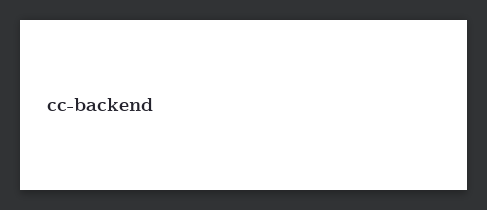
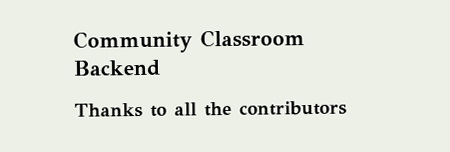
[47,98,153,111] cc-backend -> [73,29,305,54] [73,59,160,77] [74,100,347,118] Community Classroom Backend // Thanks to all the contributors

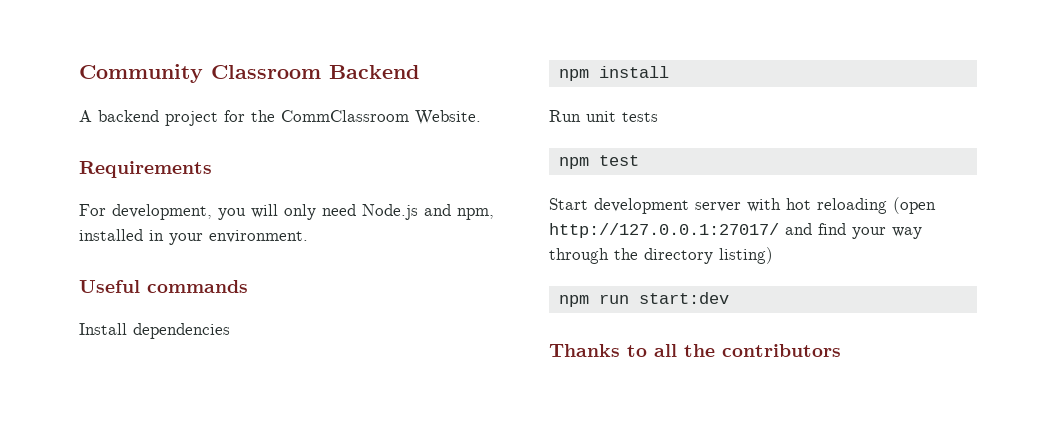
(160, 68) none -> [79,110,481,126] [79,161,212,178] [79,204,494,220] [79,229,308,245] [79,280,248,293] [79,323,230,339] [558,66,669,81] [549,110,658,122] [558,155,639,169] [549,197,936,214] [549,223,922,239] [549,247,773,264] [558,292,729,307] // A backend project for the CommClassroom Website. // Requirements // For development, you will only need Node.js and npm, installed in your environment. // Useful commands // Install dependencies // npm install // Run unit tests // npm test // Start development server with hot reloading (open http://127.0.0.1:27017/ and find your way through the directory listing) // npm run start:dev

